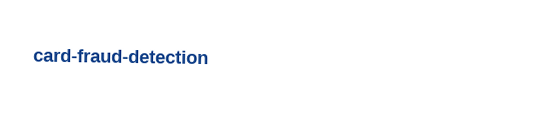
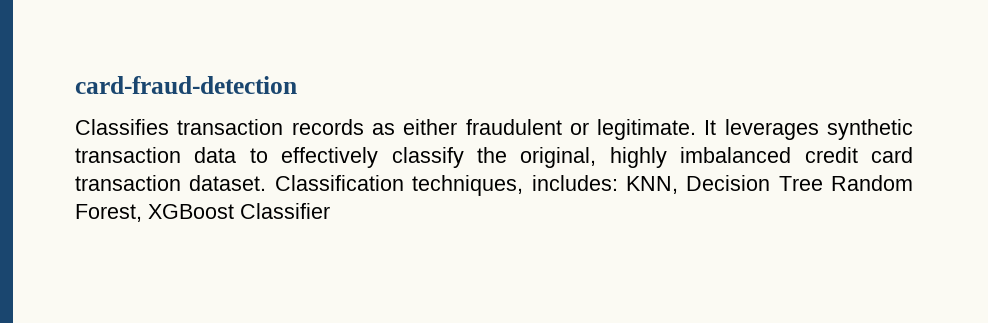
(209, 56) none -> [75,119,913,140] [75,147,913,168] [75,175,913,196] [75,203,330,222] // Classifies transaction records as either fraudulent or legitimate. It leverages synthetic transaction data to effectively classify the original, highly imbalanced credit card transaction dataset. Classification techniques, includes: KNN, Decision Tree Random Forest, XGBoost Classifier

